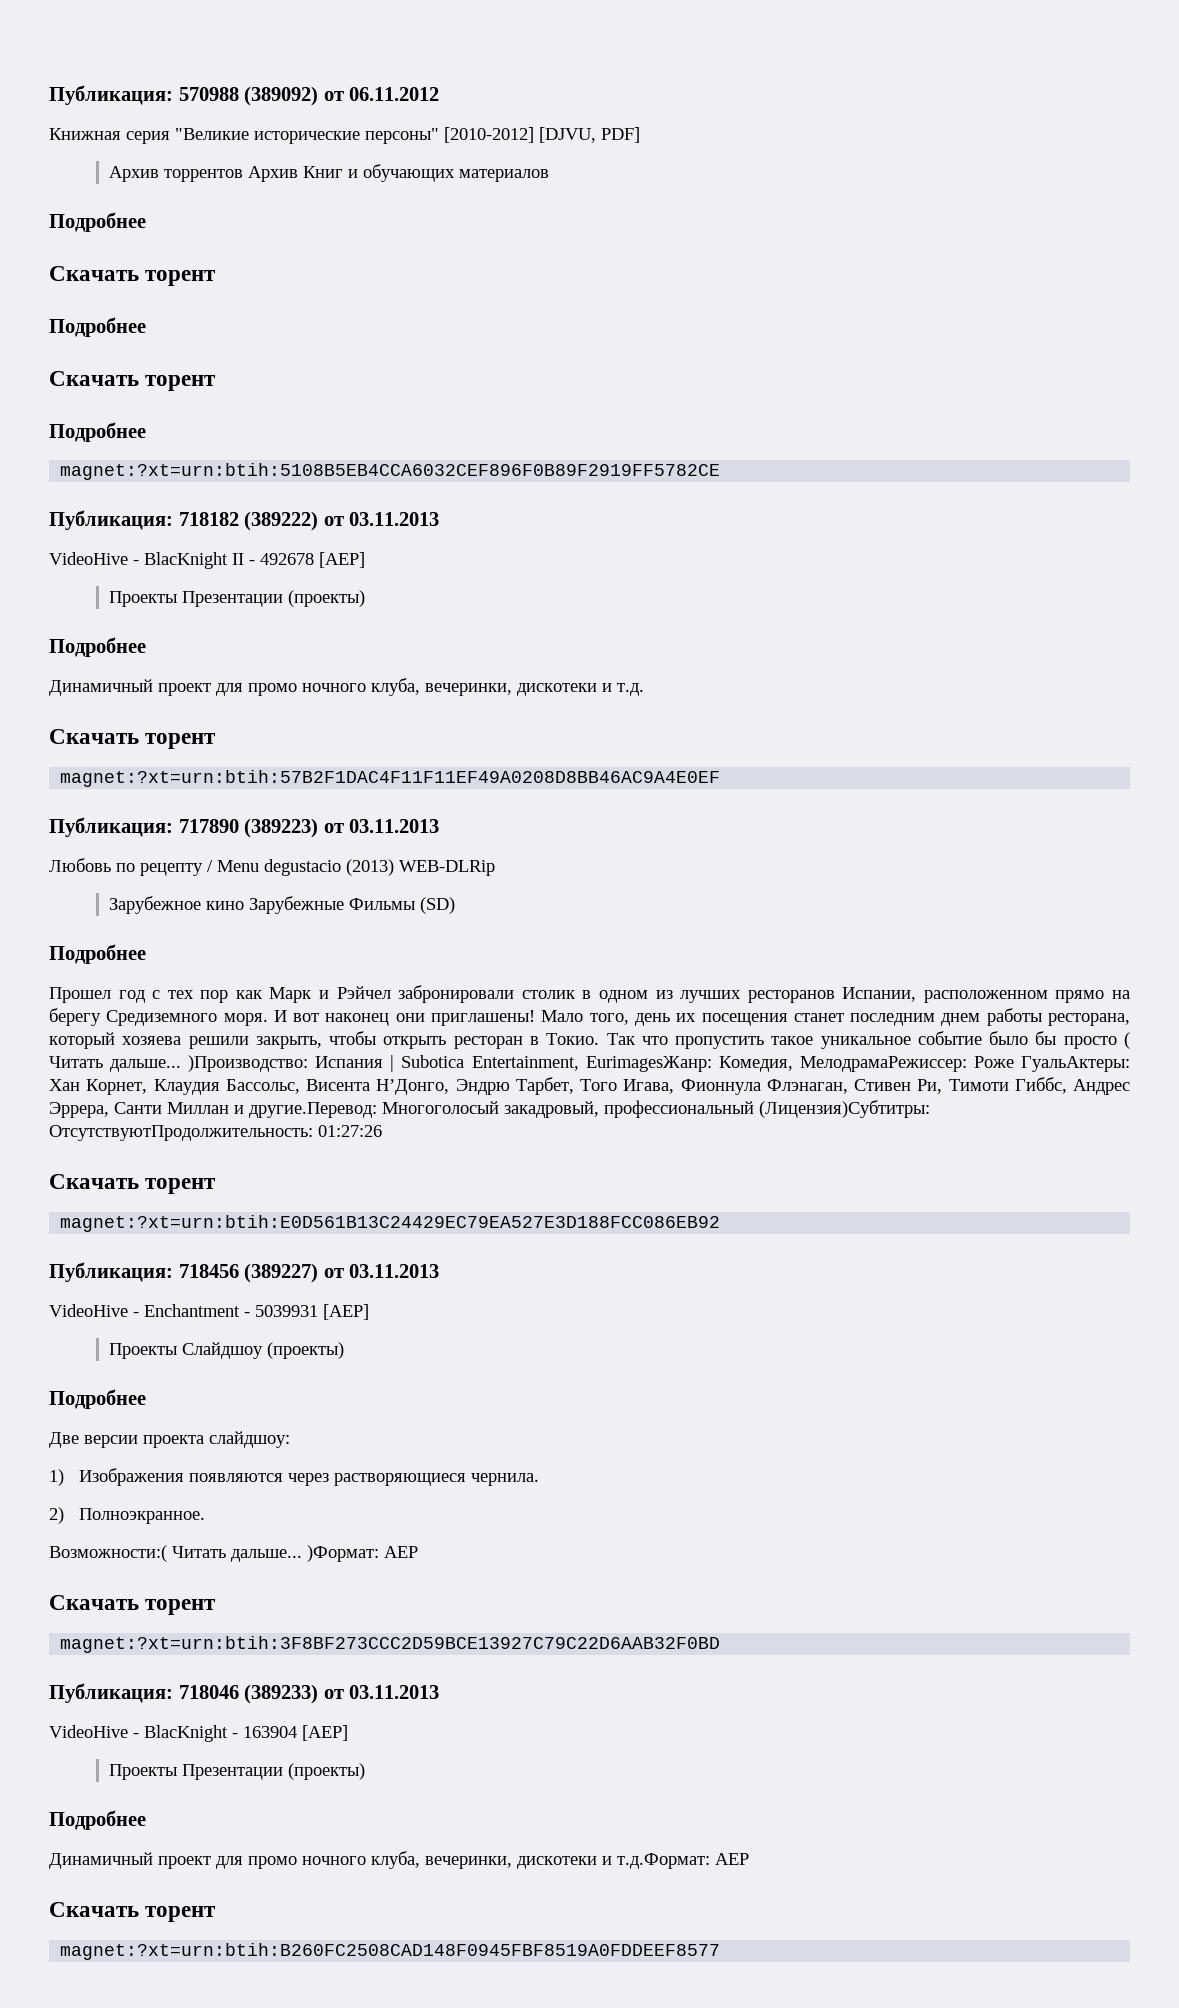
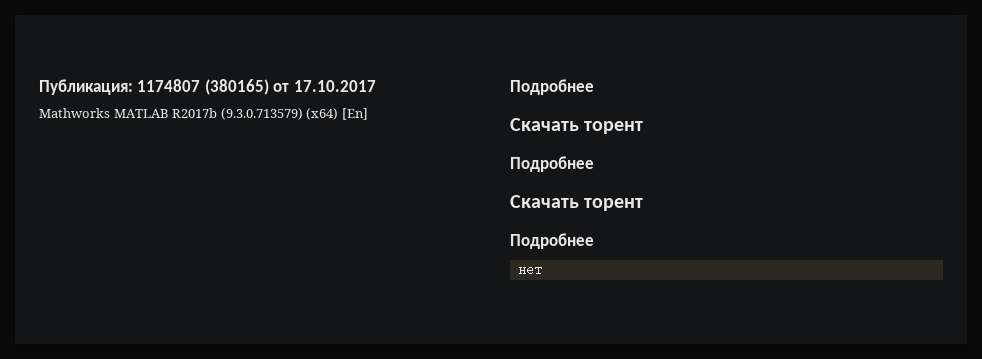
[49,85,440,106] [49,127,640,144] [108,164,549,182] Публикация: 570988 (389092) от 06.11.2012 // Книжная серия "Великие исторические персоны" [2010-2012] [DJVU, PDF] // Архив торрентов Архив Книг и обучающих материалов -> [39,79,376,95] [39,108,368,120] Публикация: 1174807 (380165) от 17.10.2017 // Mathworks MATLAB R2017b (9.3.0.713579) (x64) [En]
[60,463,721,480] [49,510,440,531] [49,552,365,569] [108,590,365,607] [49,637,146,657] [49,678,644,696] [49,729,217,749] [60,770,721,787] [49,817,440,838] [49,858,495,876] [108,896,455,914] [49,944,146,964] [49,985,1130,1003] [49,1008,1130,1026] [49,1031,1131,1049] [49,1055,1130,1072] [49,1077,1130,1095] [49,1100,930,1118] [49,1125,382,1141] [49,1174,217,1194] [60,1215,721,1232] [49,1262,440,1283] [49,1304,369,1320] [108,1342,344,1359] [49,1389,146,1409] [49,1431,290,1448] [49,1468,539,1486] [49,1507,205,1524] [49,1545,418,1562] [49,1595,217,1615] [60,1636,721,1653] [49,1683,440,1704] [49,1725,348,1742] [108,1763,365,1780] [49,1810,146,1830] [49,1851,749,1869] [49,1902,217,1922] [60,1943,721,1960] magnet:?xt=urn:btih:5108B5EB4CCA6032CEF896F0B89F2919FF5782CE // Публикация: 718182 (389222) от 03.11.2013 // VideoHive - BlacKnight II - 492678 [AEP] // Проекты Презентации (проекты) // Подробнее // Динамичный проект для промо ночного клуба, вечеринки, дискотеки и т.д. // Скачать торент // magnet:?xt=urn:btih:57B2F1DAC4F11F11EF49A0208D8BB46AC9A4E0EF // Публикация: 717890 (389223) от 03.11.2013 // Любовь по рецепту / Menu degustacio (2013) WEB-DLRip // Зарубежное кино Зарубежные Фильмы (SD) // Подробнее // Прошел год с тех пор как Марк и Рэйчел забронировали столик в одном из лучших ресторанов Испании, расположенном прямо на берегу Средиземного моря. И вот наконец они приглашены! Мало того, день их посещения станет последним днем работы ресторана, который хозяева решили закрыть, чтобы открыть ресторан в Токио. Так что пропустить такое уникальное событие было бы просто ( Читать дальше... )Производство: Испания | Subotica Entertainment, EurimagesЖанр: Комедия, МелодрамаРежиссер: Роже ГуальАктеры: Хан Корнет, Клаудия Бассольс, Висента Н’Донго, Эндрю Тарбет, Того Игава, Фионнула Флэнаган, Стивен Ри, Тимоти Гиббс, Андрес Эррера, Санти Миллан и другие.Перевод: Многоголосый закадровый, профессиональный (Лицензия)Субтитры: ОтсутствуютПродолжительность: 01:27:26 // Скачать торент // magnet:?xt=urn:btih:E0D561B13C24429EC79EA527E3D188FCC086EB92 // Публикация: 718456 (389227) от 03.11.2013 // VideoHive - Enchantment - 5039931 [AEP] // Проекты Слайдшоу (проекты) // Подробнее // Две версии проекта слайдшоу: // 1) Изображения появляются через растворяющиеся чернила. // 2) Полноэкранное. // Возможности:( Читать дальше... )Формат: AEP // Скачать торент // magnet:?xt=urn:btih:3F8BF273CCC2D59BCE13927C79C22D6AAB32F0BD // Публикация: 718046 (389233) от 03.11.2013 // VideoHive - BlacKnight - 163904 [AEP] // Проекты Презентации (проекты) // Подробнее // Динамичный проект для промо ночного клуба, вечеринки, дискотеки и т.д.Формат: AEP // Скачать торент // magnet:?xt=urn:btih:B260FC2508CAD148F0945FBF8519A0FDDEEF8577 -> [517,261,542,277] нет

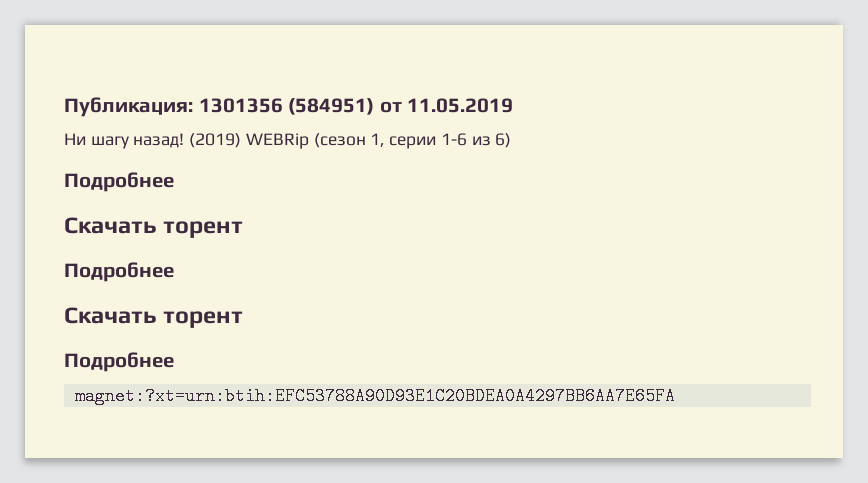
[137,79,376,95] [39,108,368,120] 1174807 (380165) от 17.10.2017 // Mathworks MATLAB R2017b (9.3.0.713579) (x64) [En] -> [198,98,514,115] [64,133,512,149] 1301356 (584951) от 11.05.2019 // Ни шагу назад! (2019) WEBRip (сезон 1, серии 1-6 из 6)
[517,261,542,277] нет -> [74,387,675,405] magnet:?xt=urn:btih:EFC53788A90D93E1C20BDEA0A4297BB6AA7E65FA

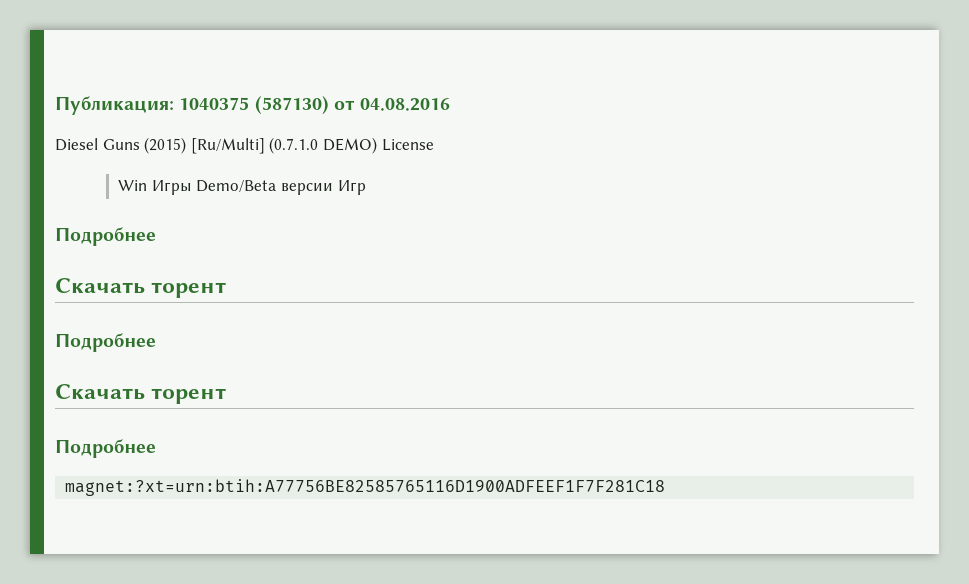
[198,98,514,115] [64,133,512,149] 1301356 (584951) от 11.05.2019 // Ни шагу назад! (2019) WEBRip (сезон 1, серии 1-6 из 6) -> [179,96,451,114] [55,137,434,154] [118,180,366,195] 1040375 (587130) от 04.08.2016 // Diesel Guns (2015) [Ru/Multi] (0.7.1.0 DEMO) License // Win Игры Demo/Beta версии Игр
[74,387,675,405] magnet:?xt=urn:btih:EFC53788A90D93E1C20BDEA0A4297BB6AA7E65FA -> [65,479,666,496] magnet:?xt=urn:btih:A77756BE82585765116D1900ADFEEF1F7F281C18

